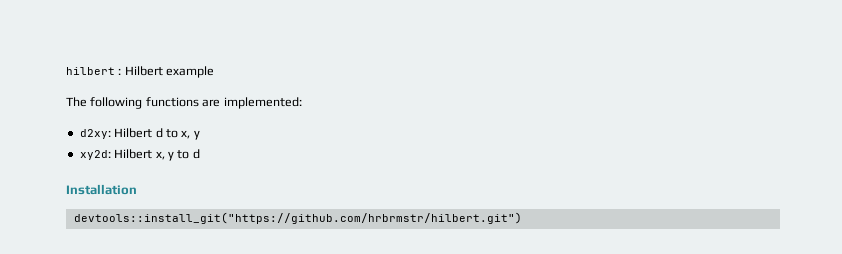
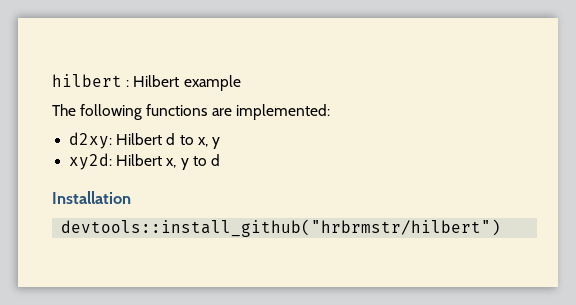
[73,212,522,224] devtools::install_git("https://github.com/hrbrmstr/hilbert.git") -> [61,219,502,237] devtools::install_github("hrbrmstr/hilbert")

